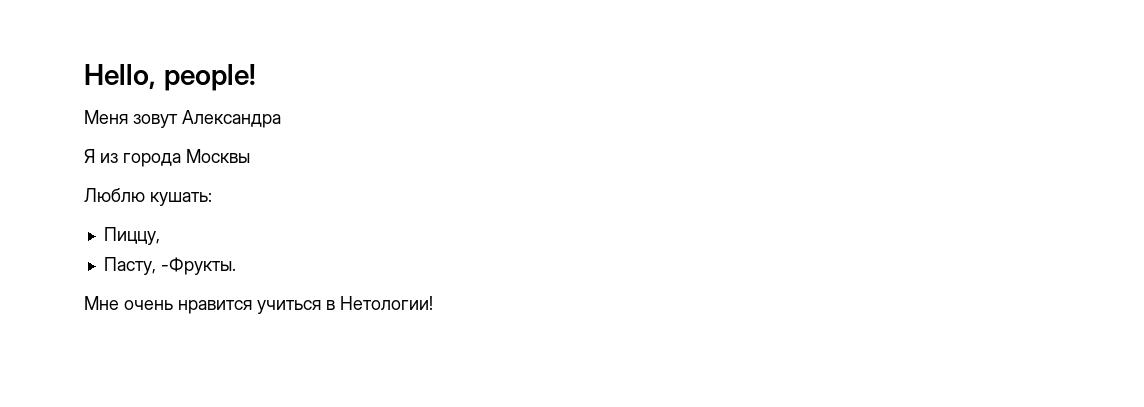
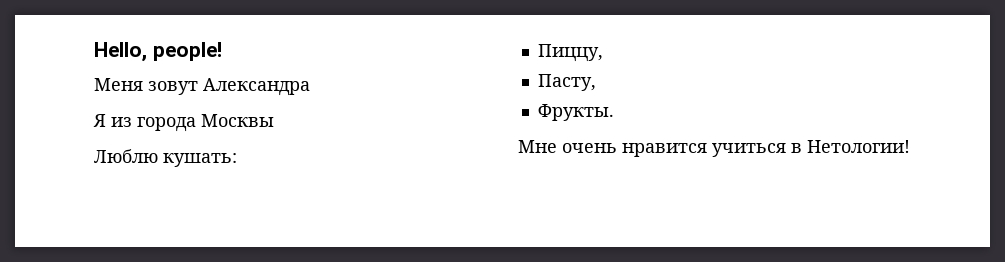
[160,257,236,275] -Фрукты. -> [537,104,614,121] // Фрукты.

